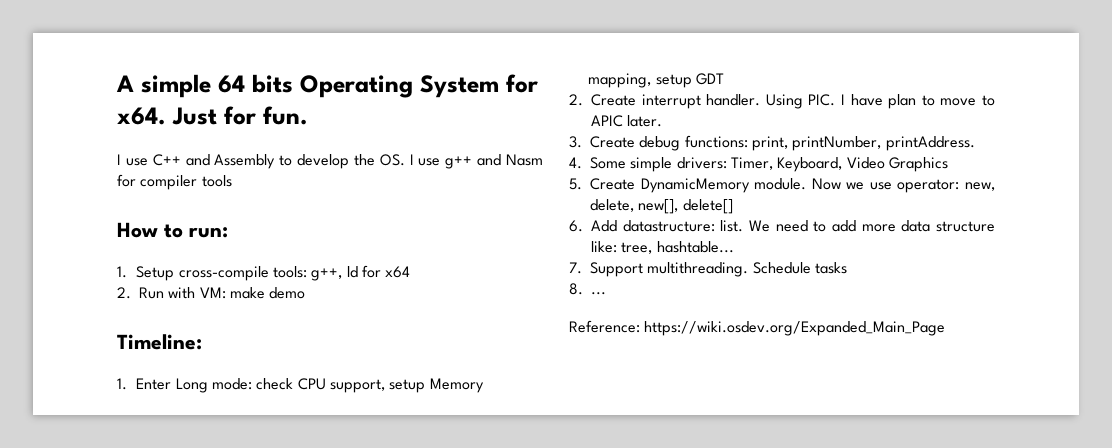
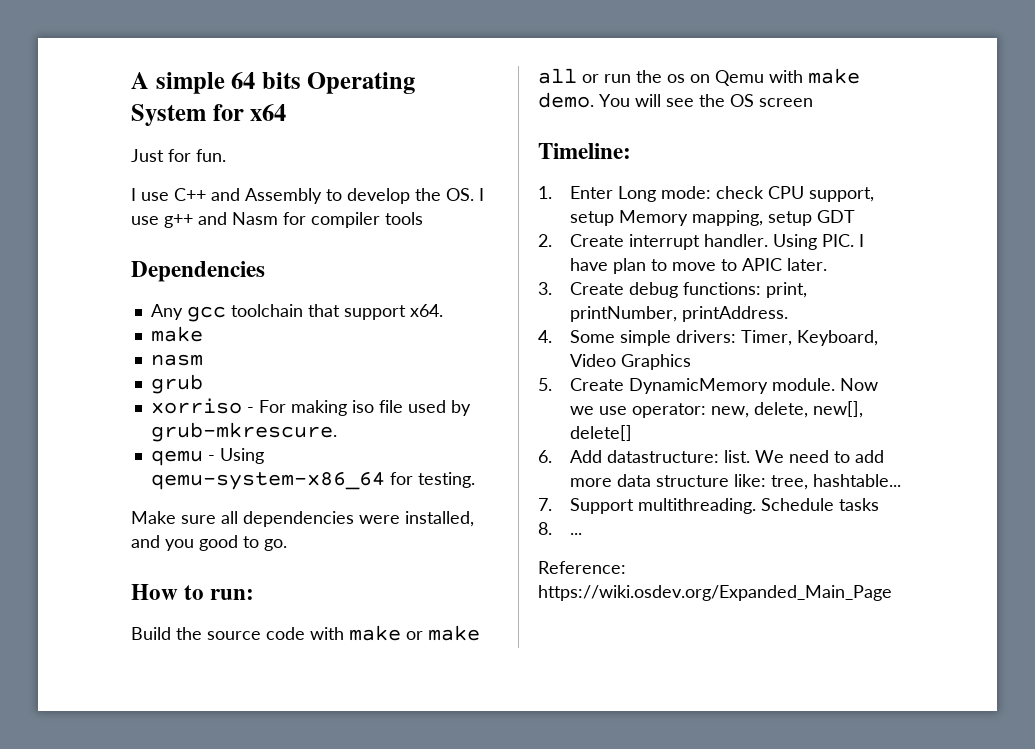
[117,107,166,125] x64. -> [250,104,287,121] x64 //
[117,222,228,238] [117,265,411,281] [117,287,306,299] How to run: // 1. Setup cross-compile tools: g++, ld for x64 // 2. Run with VM: make demo -> [131,261,265,282] [150,304,443,322] [150,326,203,342] [150,354,203,366] [150,374,203,394] [150,398,471,416] [150,422,337,442] [150,448,264,466] [150,472,475,490] [131,511,474,527] [131,535,287,551] [131,584,255,600] [131,625,480,641] [538,68,860,86] [538,92,813,108] Dependencies // Any gcc toolchain that support x64. // make // nasm // grub // xorriso - For making iso file used by grub-mkrescure. // qemu - Using qemu-system-x86_64 for testing. // Make sure all dependencies were installed, and you good to go. // How to run: // Build the source code with make or make all or run the os on Qemu with make demo. You will see the OS screen

